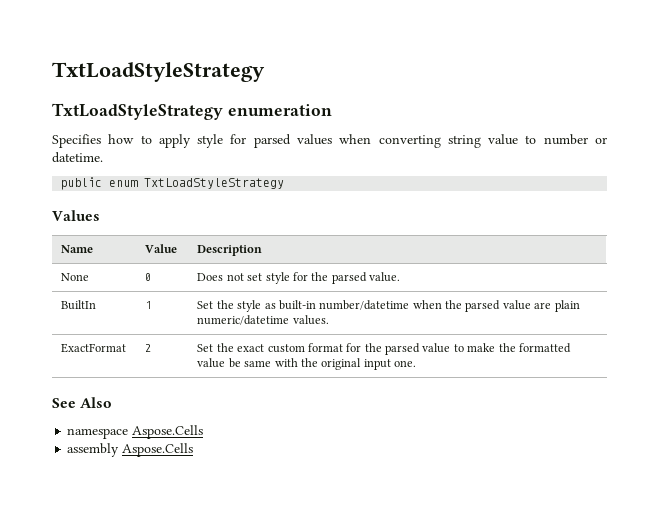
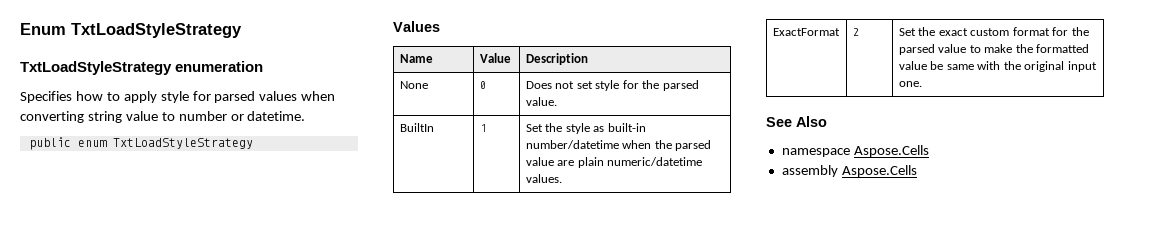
(52, 72) none -> [20,23,66,35] Enum

